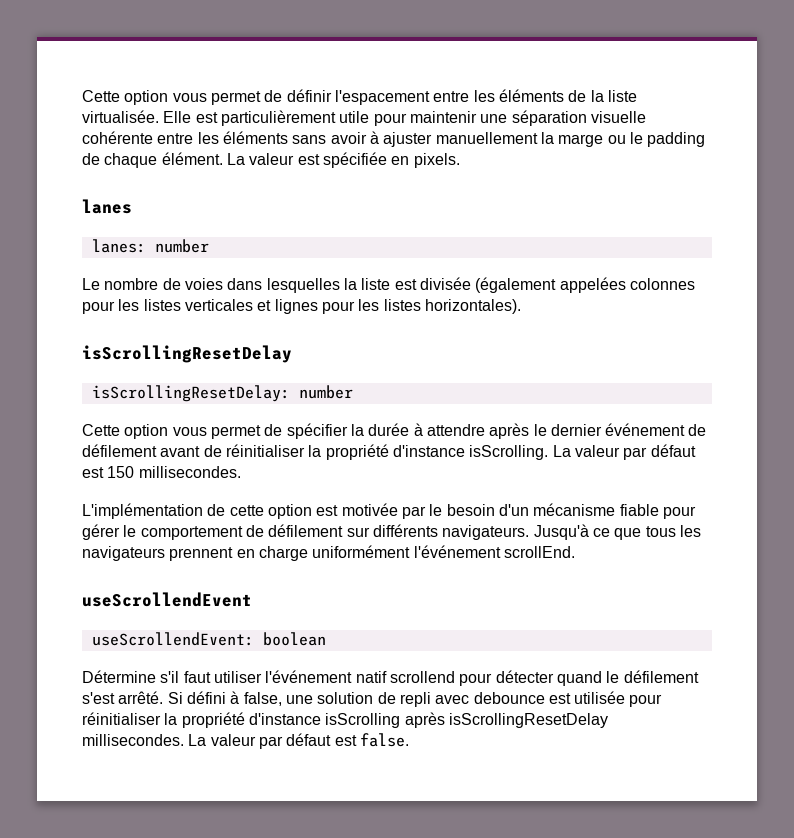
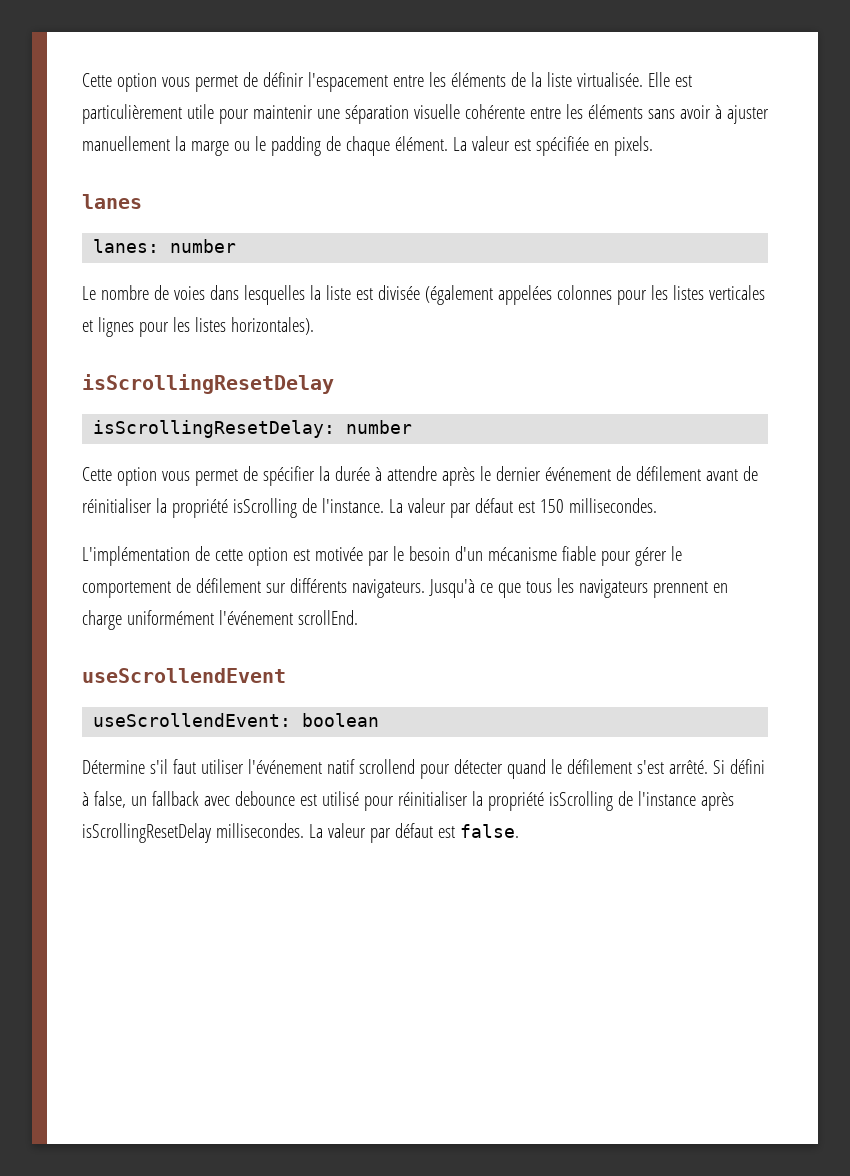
[392,445,549,460] d'instance isScrolling. -> [232,498,384,518] isScrolling de l'instance.
[285,692,431,707] une solution de repli -> [130,791,199,806] un fallback
[574,691,626,704] utilisée -> [321,791,359,806] utilisé
[248,713,401,728] d'instance isScrolling -> [548,791,696,811] isScrolling de l'instance

